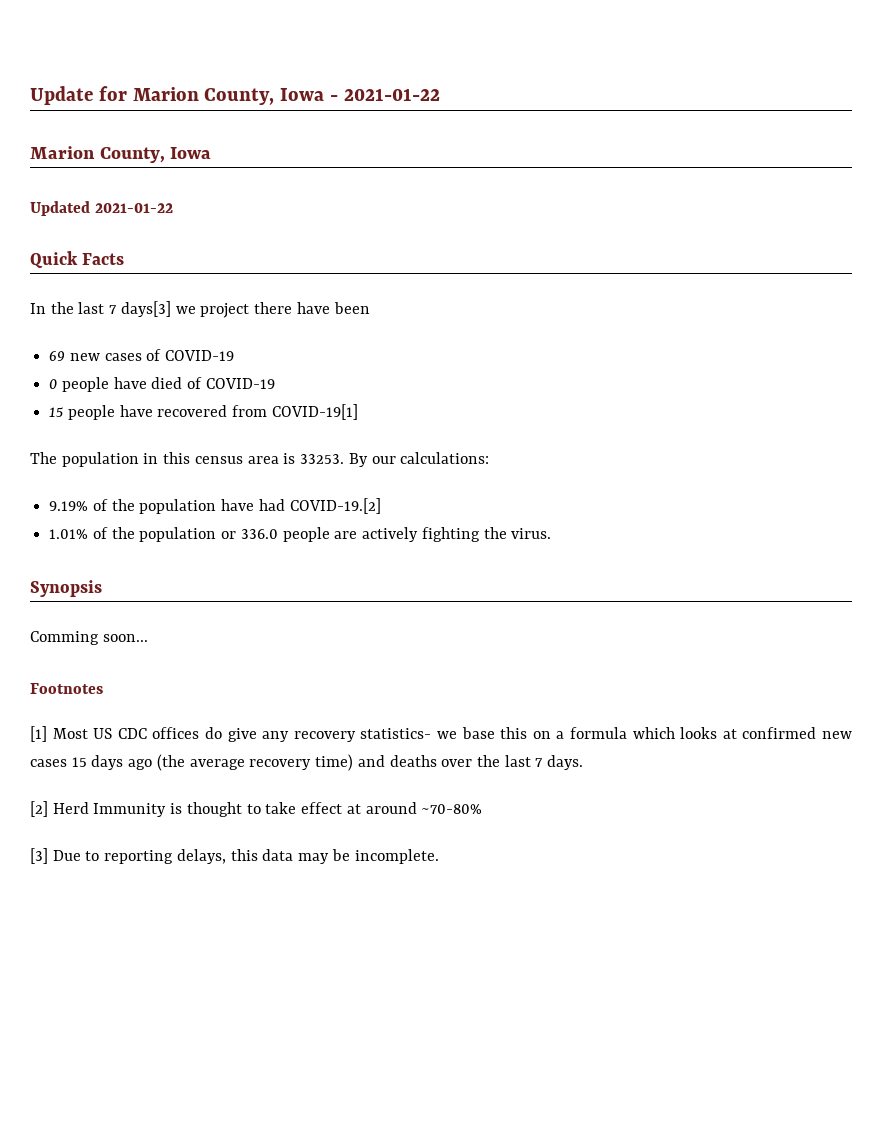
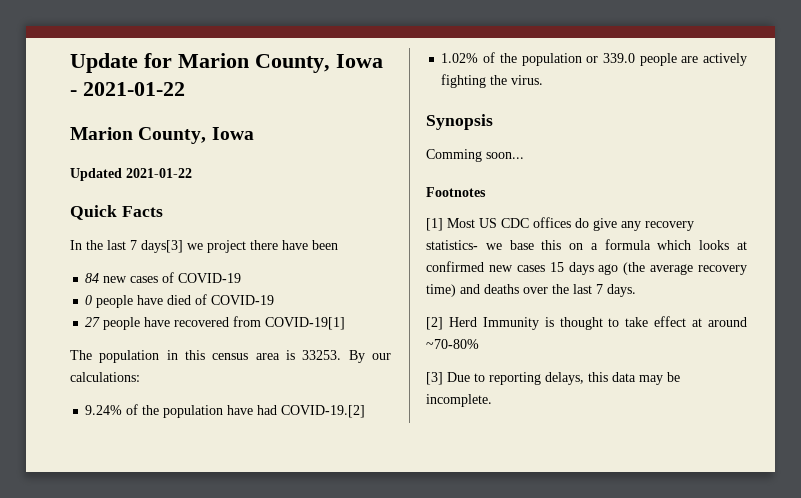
[49,351,66,361] 69 -> [85,273,100,283] 84
[49,407,64,417] 15 -> [85,317,101,327] 27
[49,501,89,511] 9.19% -> [85,405,123,415] 9.24%
[49,529,89,539] 1.01% -> [441,53,479,63] 1.02%
[240,529,278,539] 336.0 -> [602,53,635,63] 339.0

